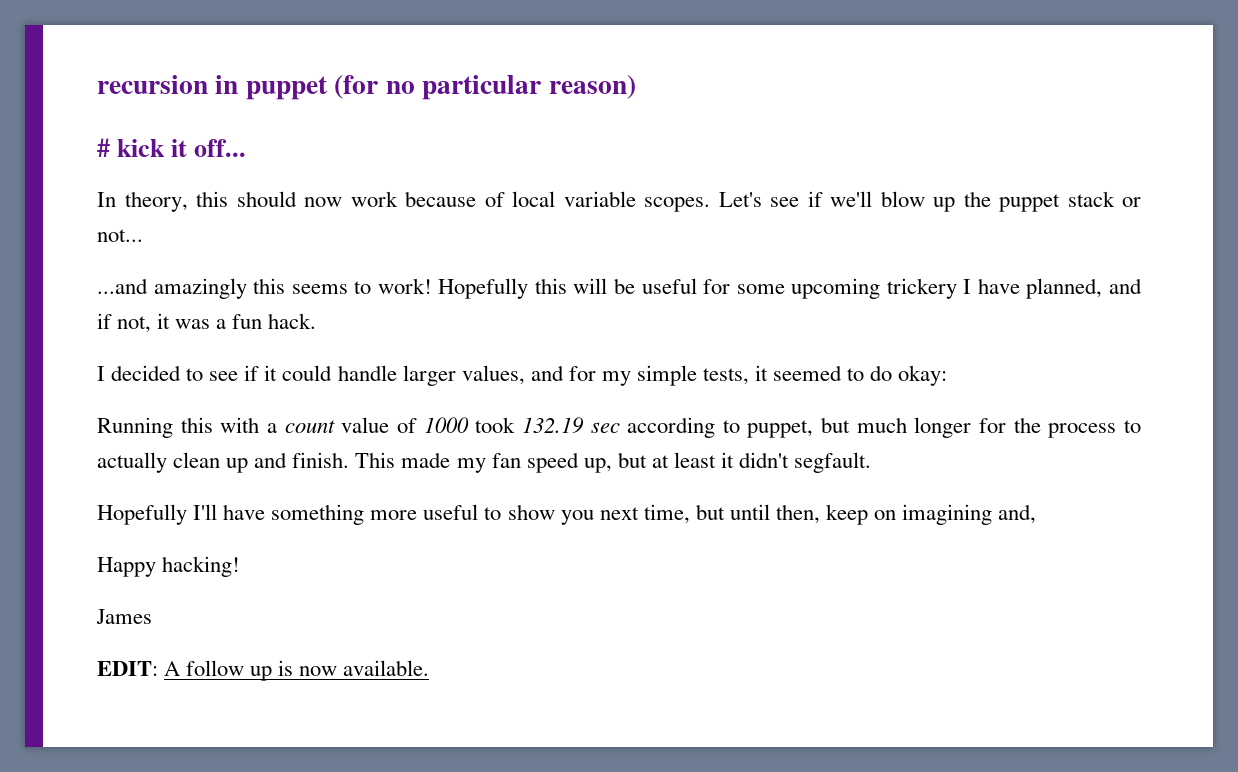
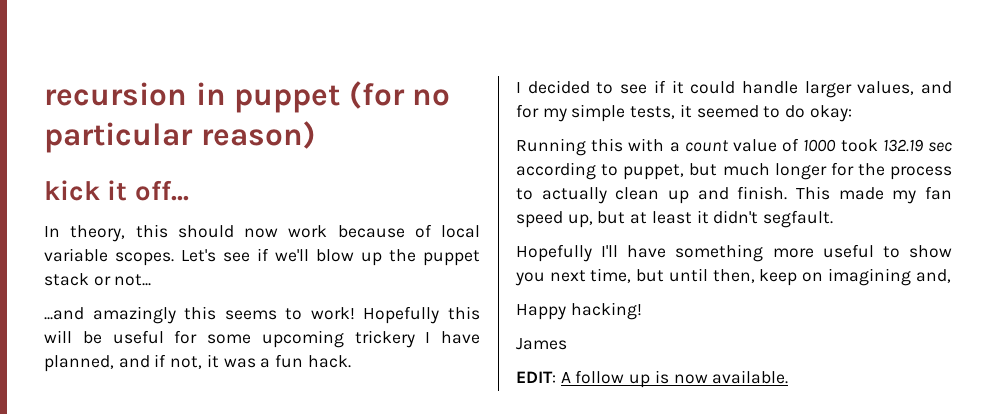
[97,138,110,157] # -> (316, 135) none

